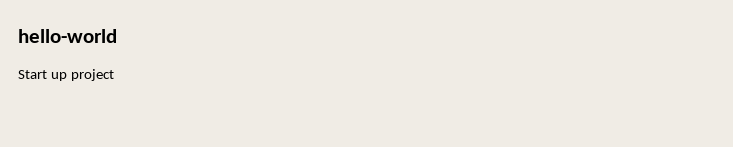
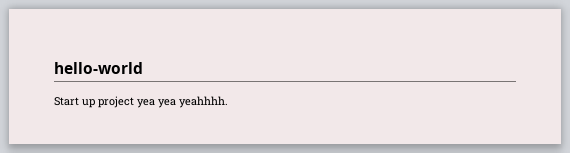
(114, 75) none -> [137,96,228,108] yea yea yeahhhh.

